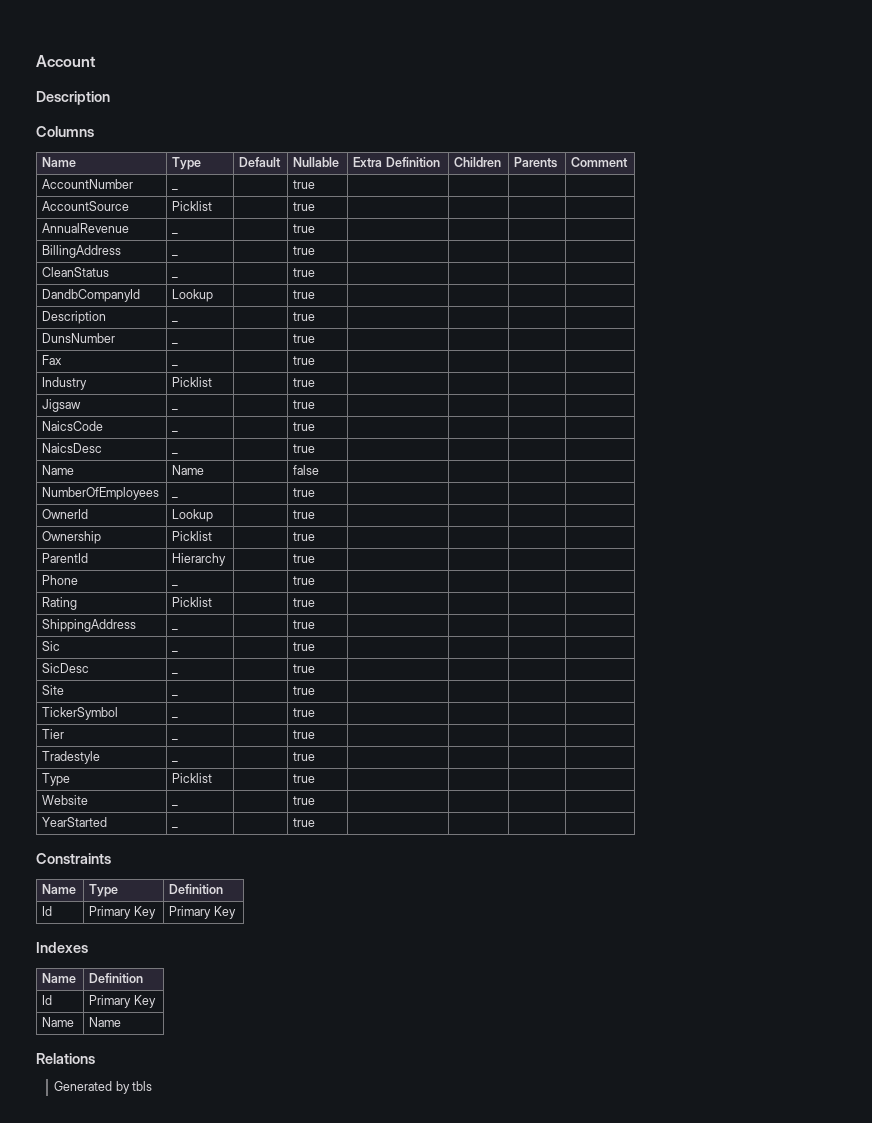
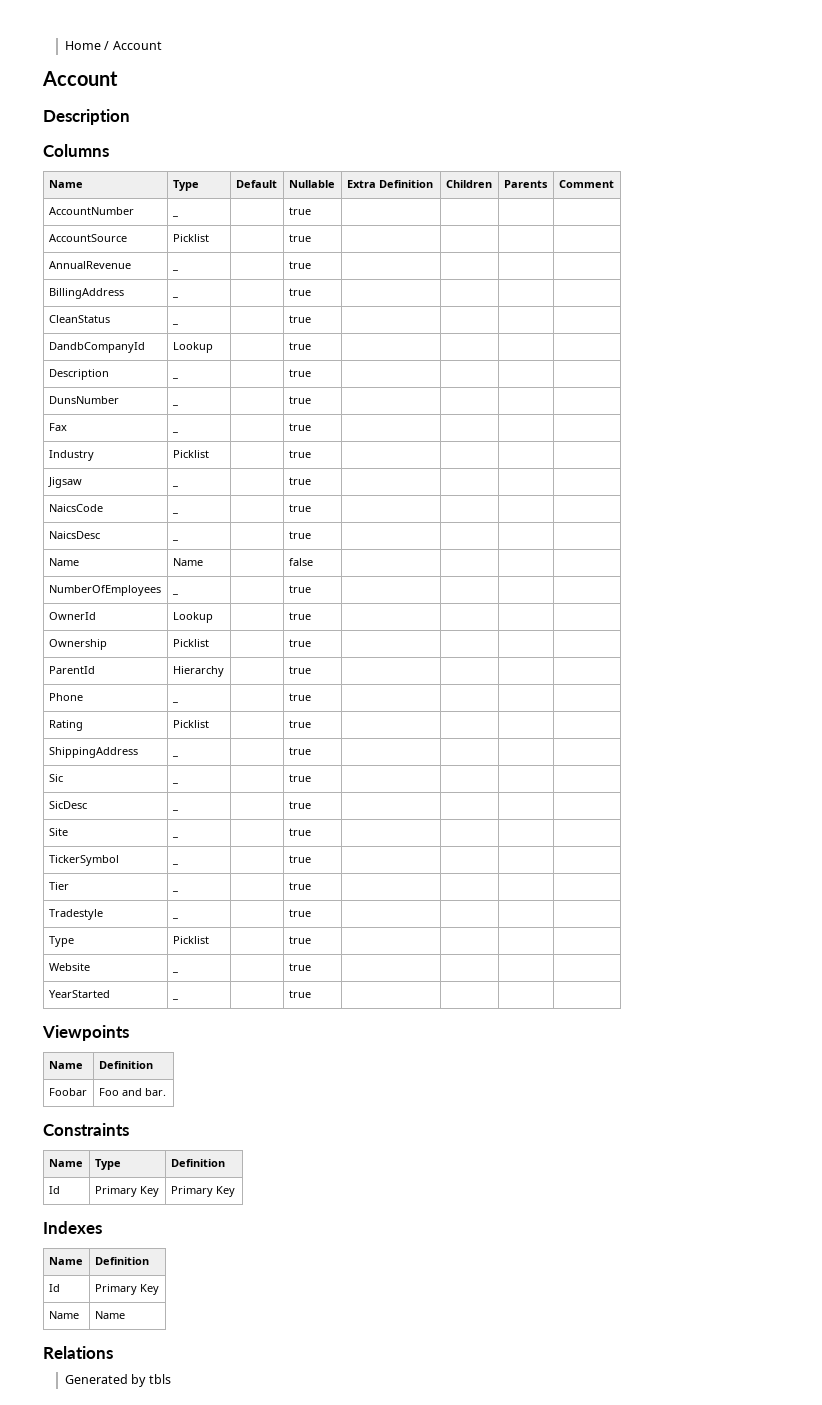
(36, 61) none -> [64,41,162,50] Home / Account //
(316, 822) none -> [42,1025,129,1041] [48,1061,83,1069] [98,1061,153,1069] [48,1088,87,1096] [98,1088,166,1096] // Viewpoints // Name | Definition // Foobar | Foo and bar.

